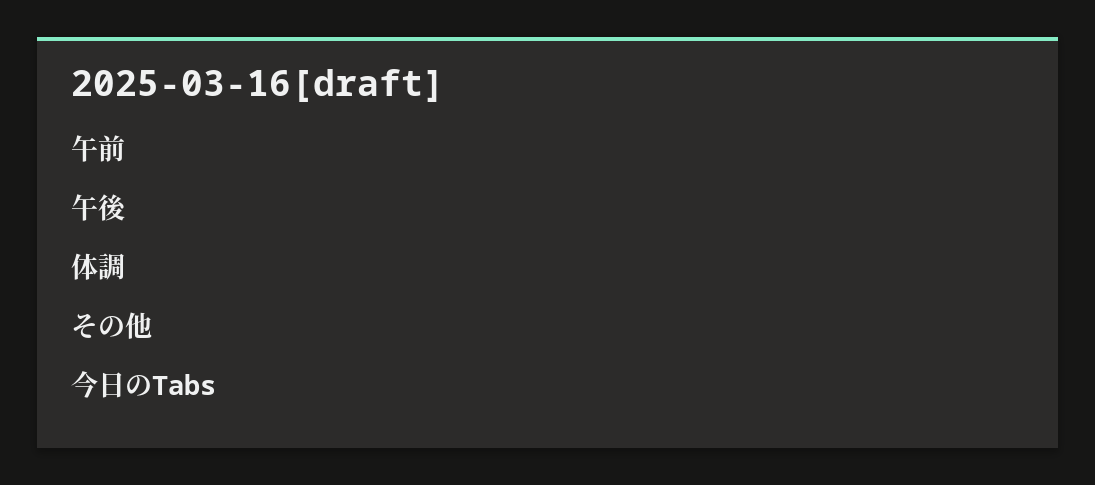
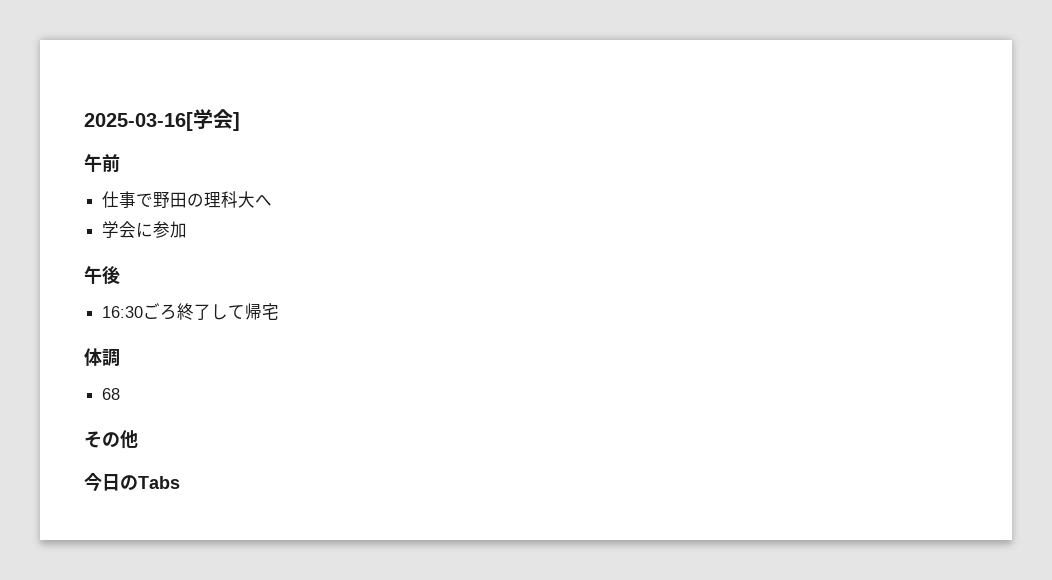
[71,69,445,102] [71,135,125,162] [71,194,127,221] 2025-03-16[draft] // 午前 // 午後 -> [84,109,240,131] [84,154,120,173] [102,191,273,208] [102,221,188,238] [84,266,120,285] [102,303,280,320] 2025-03-16[学会] // 午前 // 仕事で野田の理科大へ // 学会に参加 // 午後 // 16:30ごろ終了して帰宅
(125, 266) none -> [102,388,121,400] // 68

